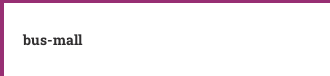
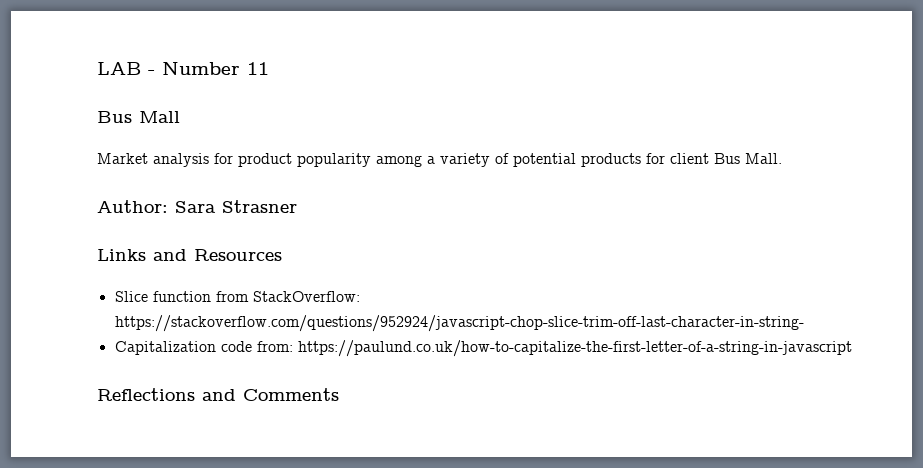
[22,34,83,46] bus-mall -> [97,62,269,75] [97,111,180,123] [97,153,782,167] [97,200,297,213] [97,249,282,261] [114,291,360,302] [114,315,804,332] [114,340,852,357] [97,388,339,401] LAB - Number 11 // Bus Mall // Market analysis for product popularity among a variety of potential products for client Bus Mall. // Author: Sara Strasner // Links and Resources // Slice function from StackOverflow: https://stackoverflow.com/questions/952924/javascript-chop-slice-trim-off-last-character-in-string- // Capitalization code from: https://paulund.co.uk/how-to-capitalize-the-first-letter-of-a-string-in-javascript // Reflections and Comments

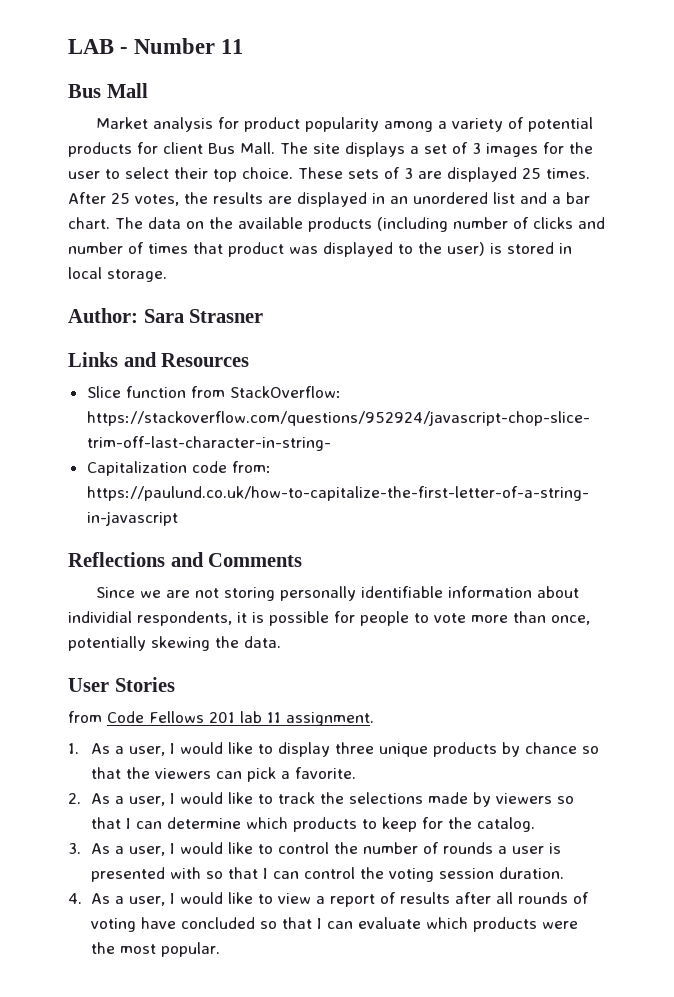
(782, 158) none -> [280,142,593,157] [68,167,590,182] [68,192,590,207] [68,217,605,232] [68,242,572,257] [68,267,167,282] The site displays a set of 3 images for the user to select their top choice. These sets of 3 are displayed 25 times. After 25 votes, the results are displayed in an unordered list and a bar chart. The data on the available products (including number of clicks and number of times that product was displayed to the user) is stored in local storage.
(339, 394) none -> [96,586,580,601] [68,611,590,626] [68,636,281,651] [68,677,175,692] [68,711,374,726] [68,742,599,757] [90,767,356,782] [68,792,574,807] [90,817,535,832] [68,842,561,856] [90,867,564,882] [68,892,589,907] [90,917,578,932] [90,942,220,957] // Since we are not storing personally identifiable information about individial respondents, it is possible for people to vote more than once, potentially skewing the data. // User Stories // from Code Fellows 201 lab 11 assignment. // 1. As a user, I would like to display three unique products by chance so that the viewers can pick a favorite. // 2. As a user, I would like to track the selections made by viewers so that I can determine which products to keep for the catalog. // 3. As a user, I would like to control the number of rounds a user is presented with so that I can control the voting session duration. // 4. As a user, I would like to view a report of results after all rounds of voting have concluded so that I can evaluate which products were the most popular.

